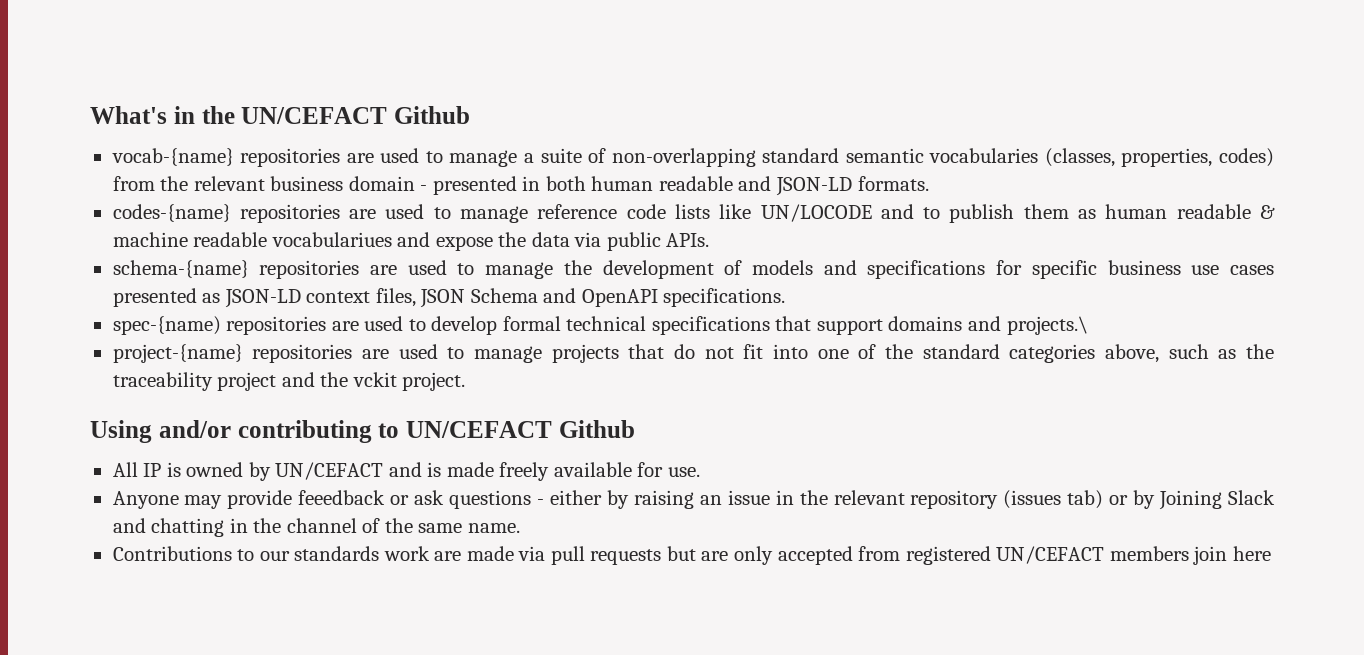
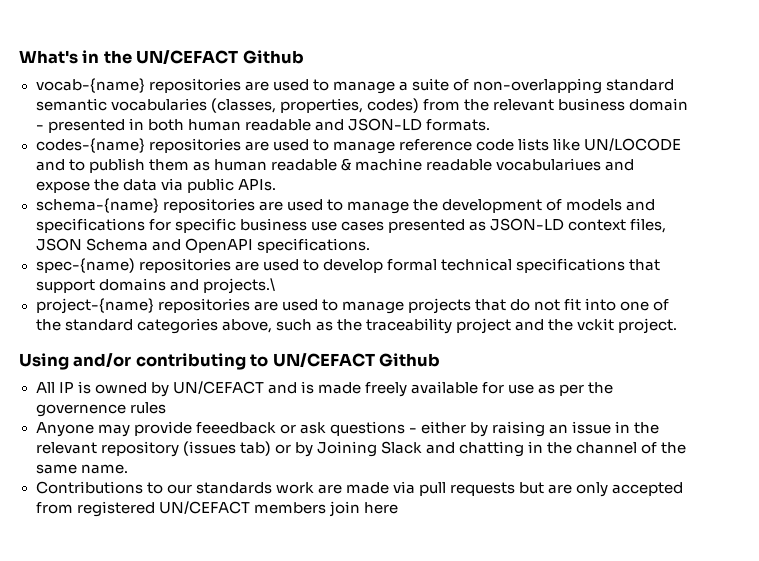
[667,467,700,477] use. -> [508,382,614,396] [35,402,166,417] use as per the governence rules

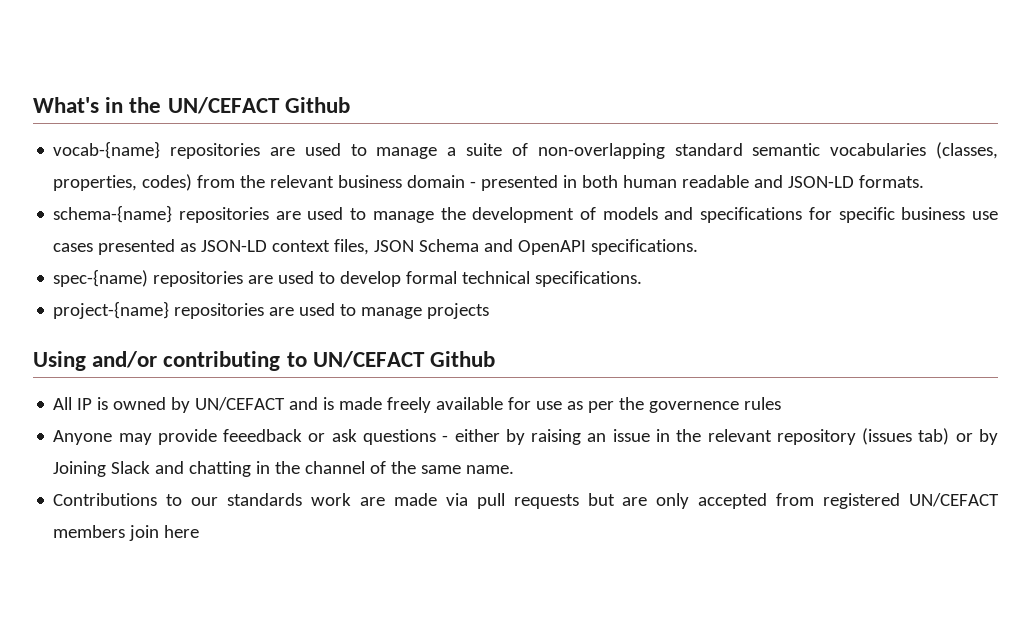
[35,138,681,154] [35,158,635,173] [35,178,276,193] // codes-{name} repositories are used to manage reference code lists like UN/LOCODE and to publish them as human readable & machine readable vocabulariues and expose the data via public APIs. -> (925, 181) none
[515,258,660,273] [35,278,275,294] specifications that support domains and projects.\ -> [535,271,643,287] specifications.
[474,298,670,311] [35,318,678,334] that do not fit into one of the standard categories above, such as the traceability project and the vckit project. -> (490, 311) none

